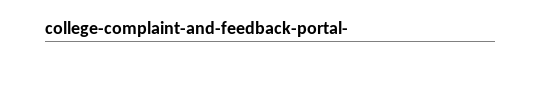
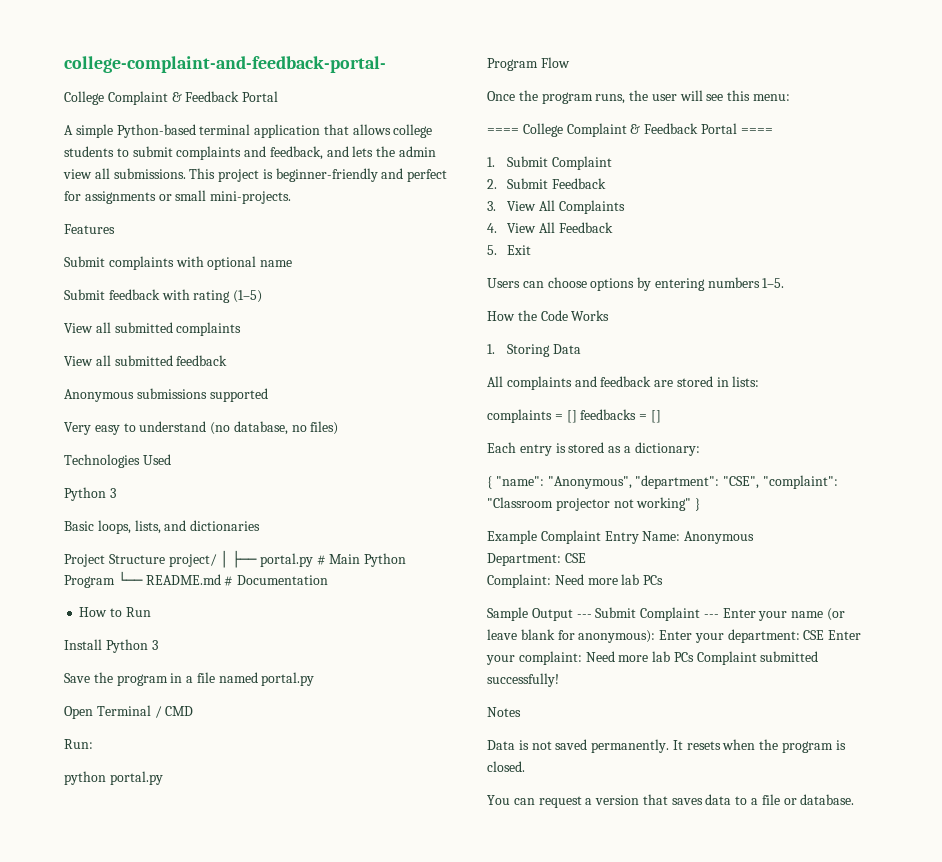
(348, 29) none -> [64,91,279,105] [64,124,433,138] [64,146,437,160] [63,168,448,182] [64,190,292,204] [64,224,115,234] [64,256,293,270] [64,289,263,303] [64,322,242,336] [64,355,228,366] [64,388,268,402] [64,421,339,435] [64,454,171,468] [64,487,116,501] [64,520,261,534] [64,550,407,568] [64,571,329,588] [79,607,151,617] [64,639,158,653] [64,672,315,686] [64,705,194,719] [64,739,93,749] [64,771,163,785] [487,57,570,71] [487,90,791,104] [487,123,773,137] [487,156,613,170] [487,178,607,189] [487,200,625,214] [487,222,613,233] [487,245,532,255] [487,277,785,291] [487,310,610,321] [487,344,582,357] [487,376,760,390] [487,409,661,423] [487,442,700,456] [487,475,838,489] [487,497,701,511] [487,530,755,544] [487,553,586,566] [487,574,664,588] [487,607,846,621] [487,629,862,643] [486,651,819,665] [487,673,559,687] [487,707,521,717] [487,739,846,753] [487,761,525,772] [487,794,855,808] // College Complaint & Feedback Portal // A simple Python-based terminal application that allows college students to submit complaints and feedback, and lets the admin view all submissions. This project is beginner-friendly and perfect for assignments or small mini-projects. // Features // Submit complaints with optional name // Submit feedback with rating (1–5) // View all submitted complaints // View all submitted feedback // Anonymous submissions supported // Very easy to understand (no database, no files) // Technologies Used // Python 3 // Basic loops, lists, and dictionaries // Project Structure project/ │ ├── portal.py # Main Python Program └── README.md # Documentation // How to Run // Install Python 3 // Save the program in a file named portal.py // Open Terminal / CMD // Run: // python portal.py // Program Flow // Once the program runs, the user will see this menu: // ==== College Complaint & Feedback Portal ==== // 1. Submit Complaint // 2. Submit Feedback // 3. View All Complaints // 4. View All Feedback // 5. Exit // Users can choose options by entering numbers 1–5. // How the Code Works // 1. Storing Data // All complaints and feedback are stored in lists: // complaints = [] feedbacks = [] // Each entry is stored as a dictionary: // { "name": "Anonymous", "department": "CSE", "complaint": "Classroom projector not working" } // Example Complaint Entry Name: Anonymous // Department: CSE // Complaint: Need more lab PCs // Sample Output --- Submit Complaint --- Enter your name (or leave blank for anonymous): Enter your department: CSE Enter your complaint: Need more lab PCs Complaint submitted successfully! // Notes // Data is not saved permanently. It resets when the program is closed. // You can request a version that saves data to a file or database.

